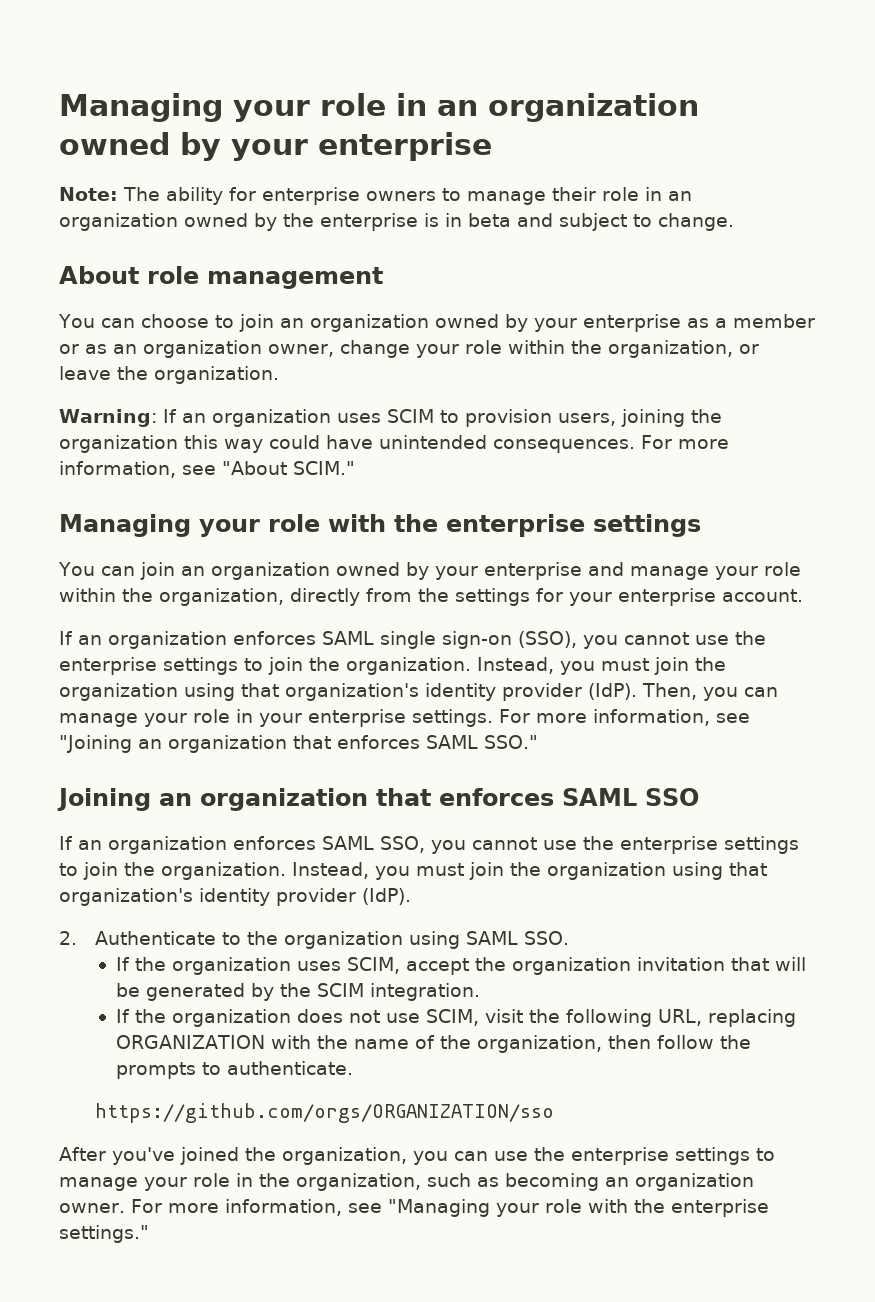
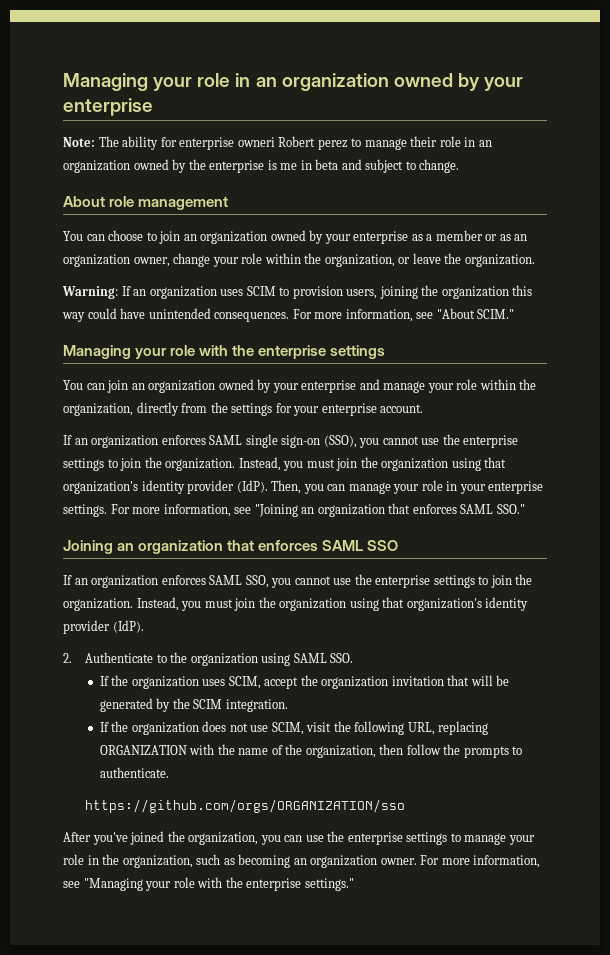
[366,191,436,201] owners -> [237,136,348,150] owneri Robert perez
(439, 220) none -> [280,163,298,170] me

